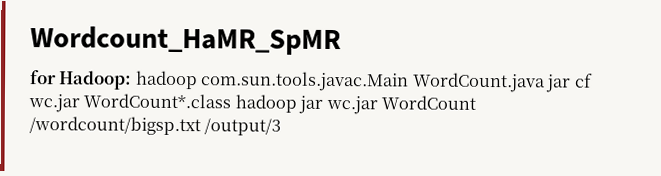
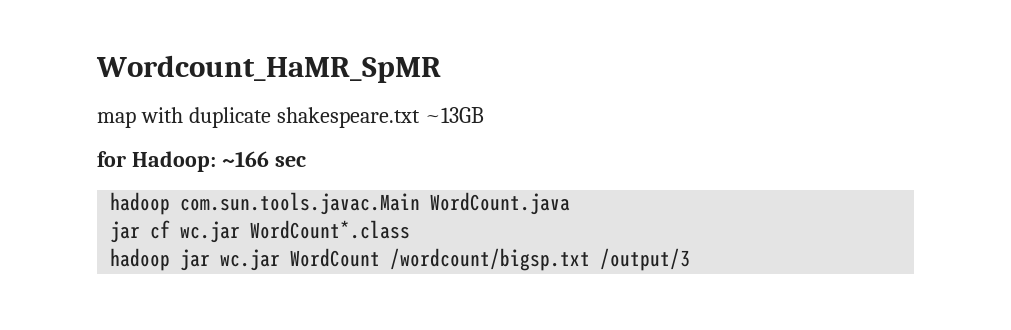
(341, 41) none -> [97,107,484,128] // map with duplicate shakespeare.txt ~13GB
(133, 80) none -> [221,151,306,167] ~166 sec //
(546, 82) none -> (571, 203) //
(232, 101) none -> (411, 229) //

